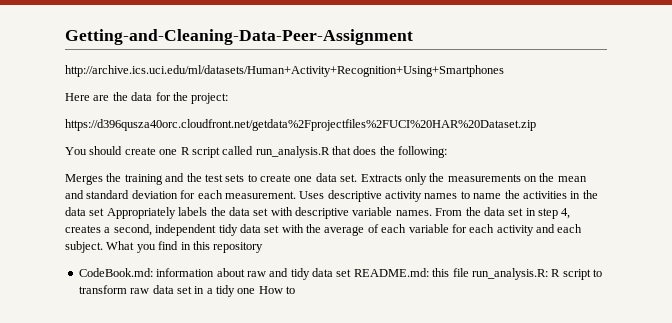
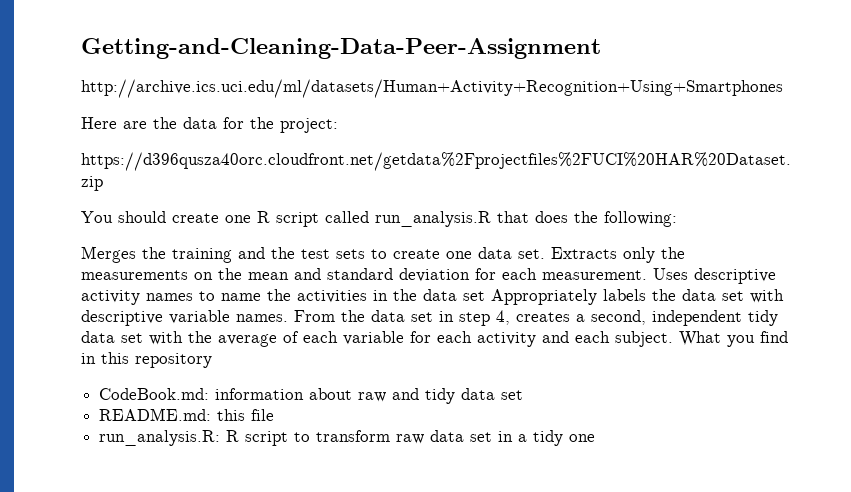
(352, 273) none -> (524, 395) //
(469, 272) none -> (275, 415) //
[258,286,296,294] How to -> (596, 438) none

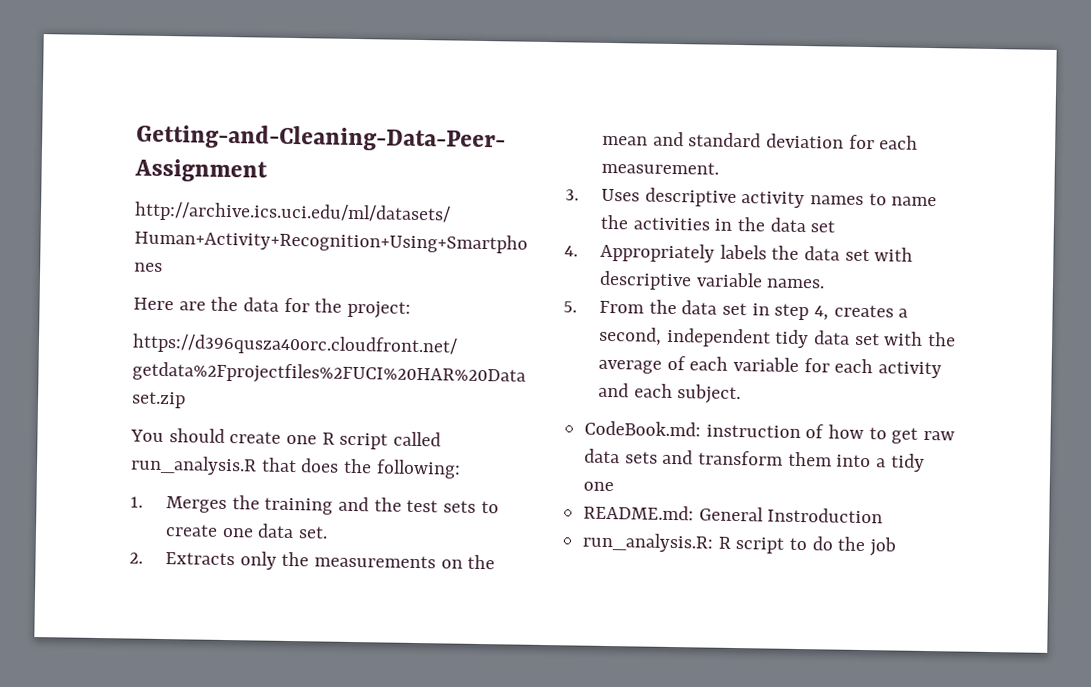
(677, 219) none -> [130,496,143,508] 1.
(545, 254) none -> [129,552,143,564] // 2.
(647, 275) none -> [565,189,579,201] // 3.
(485, 296) none -> [564,245,578,257] // 4.
(288, 318) none -> [563,301,577,313] // 5.
[679,331,788,347] [81,352,212,368] [99,388,524,404] What you find in this repository // CodeBook.md: information about raw and tidy data set -> [584,420,956,444] [584,448,925,472] [583,481,615,492] // CodeBook.md: instruction of how to get raw data sets and transform them into a tidy one
[217,409,275,421] this file -> [698,506,884,524] General Instroduction
[316,430,596,446] transform raw data set in a tidy one -> [811,536,897,557] do the job

